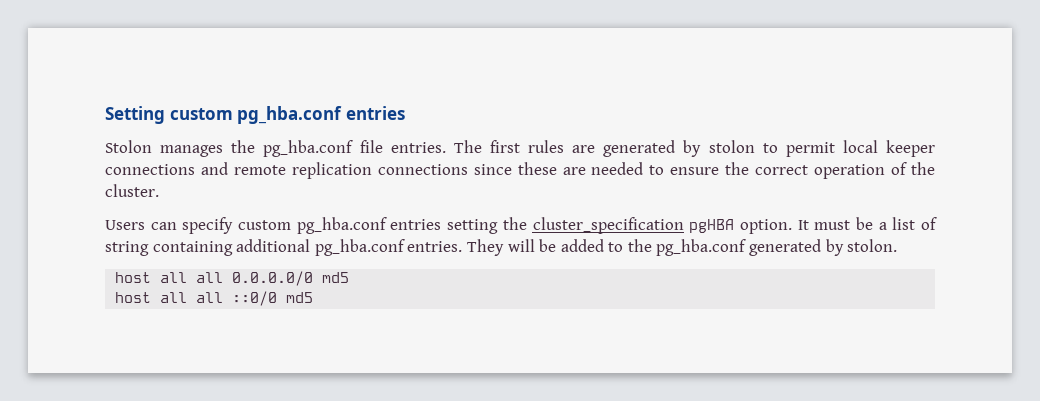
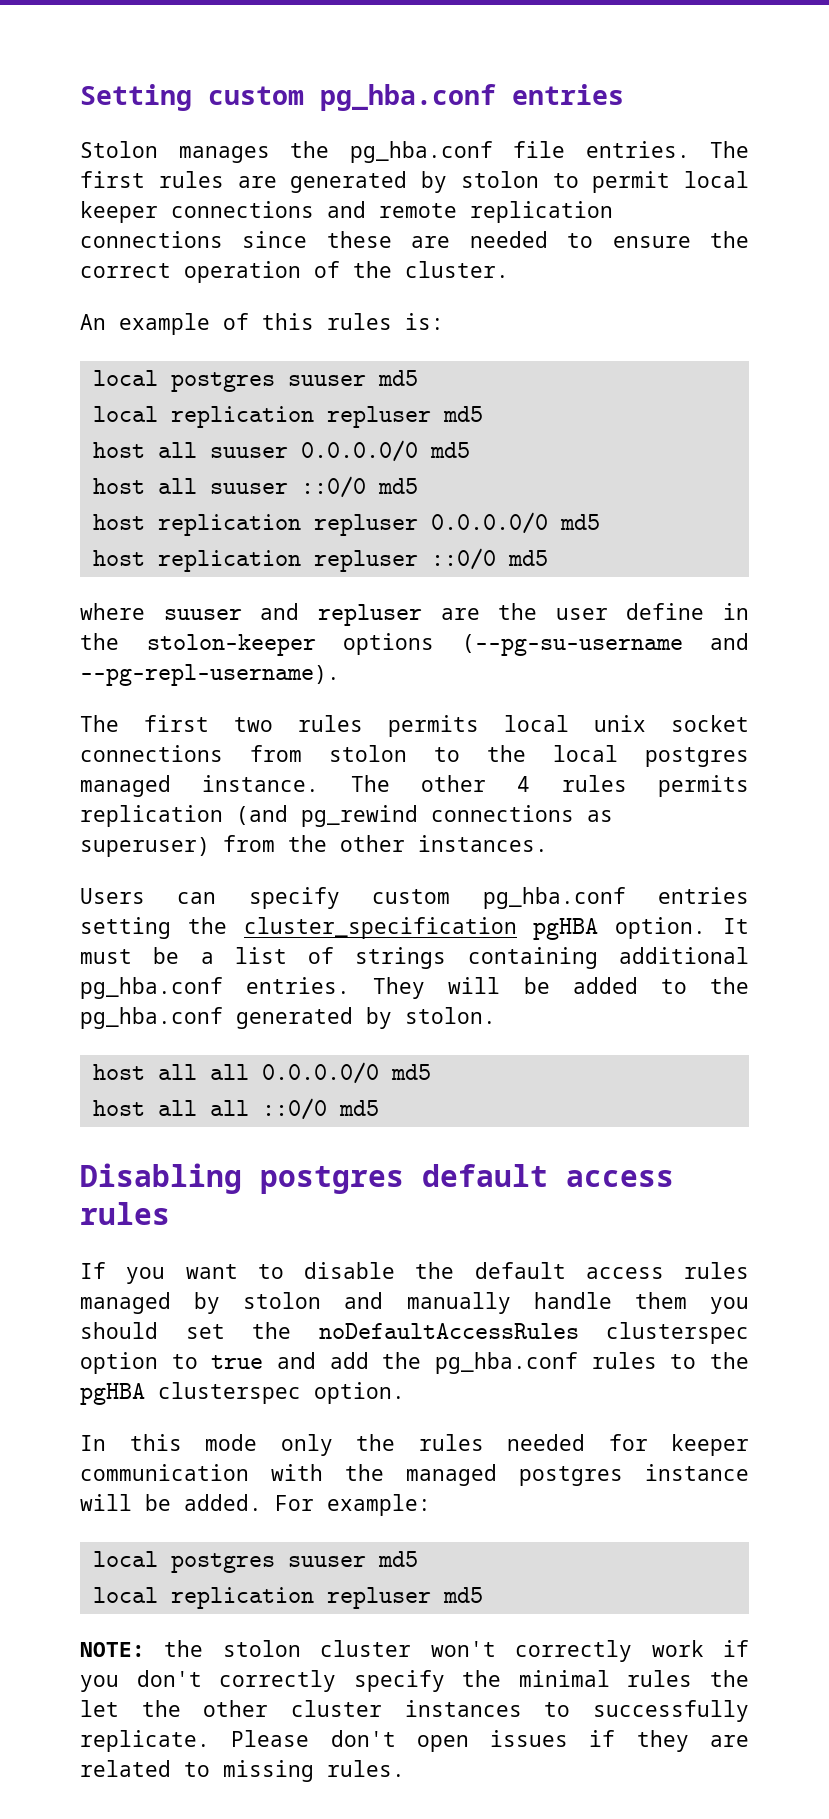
(159, 190) none -> [80,313,444,335] [92,370,418,392] [92,406,483,428] [92,440,470,462] [92,476,418,498] [92,512,600,536] [92,548,548,572] [80,603,749,626] [80,633,749,656] [80,664,340,686] [80,715,749,737] [80,745,749,767] [80,775,749,797] [80,805,613,827] [80,835,548,857] // An example of this rules is: // local postgres suuser md5 // local replication repluser md5 // host all suuser 0.0.0.0/0 md5 // host all suuser ::0/0 md5 // host replication repluser 0.0.0.0/0 md5 // host replication repluser ::0/0 md5 // where suuser and repluser are the user define in the stolon-keeper options (--pg-su-username and --pg-repl-username). // The first two rules permits local unix socket connections from stolon to the local postgres managed instance. The other 4 rules permits replication (and pg_rewind connections as superuser) from the other instances.
[105,241,149,256] string -> [355,947,447,969] strings
(314, 297) none -> [80,1163,674,1194] [80,1202,170,1225] [80,1262,749,1284] [80,1292,749,1314] [80,1322,749,1344] [80,1352,749,1374] [80,1382,405,1405] [80,1434,749,1456] [80,1464,749,1486] [80,1494,431,1516] [92,1551,418,1573] [92,1587,483,1609] [80,1640,749,1662] [80,1670,749,1692] [80,1700,749,1722] [80,1730,749,1752] [80,1760,405,1782] // Disabling postgres default access rules // If you want to disable the default access rules managed by stolon and manually handle them you should set the noDefaultAccessRules clusterspec option to true and add the pg_hba.conf rules to the pgHBA clusterspec option. // In this mode only the rules needed for keeper communication with the managed postgres instance will be added. For example: // local postgres suuser md5 // local replication repluser md5 // NOTE: the stolon cluster won't correctly work if you don't correctly specify the minimal rules the let the other cluster instances to successfully replicate. Please don't open issues if they are related to missing rules.

